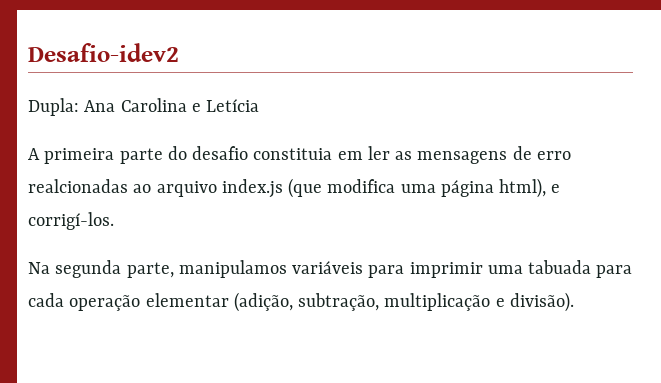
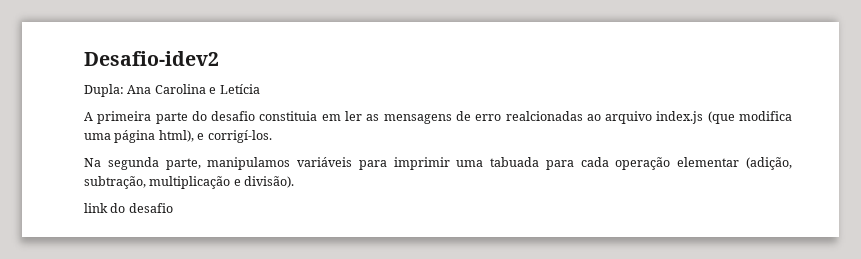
(574, 302) none -> [84,203,173,213] // link do desafio

